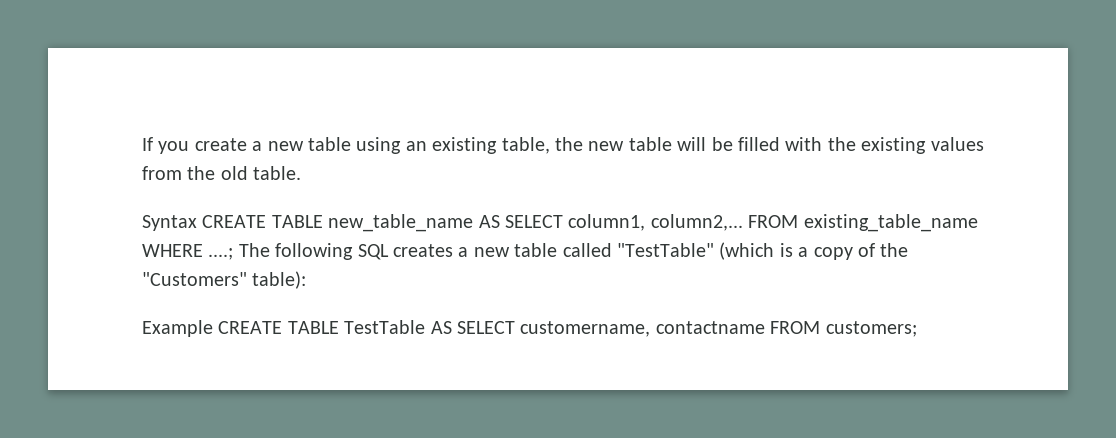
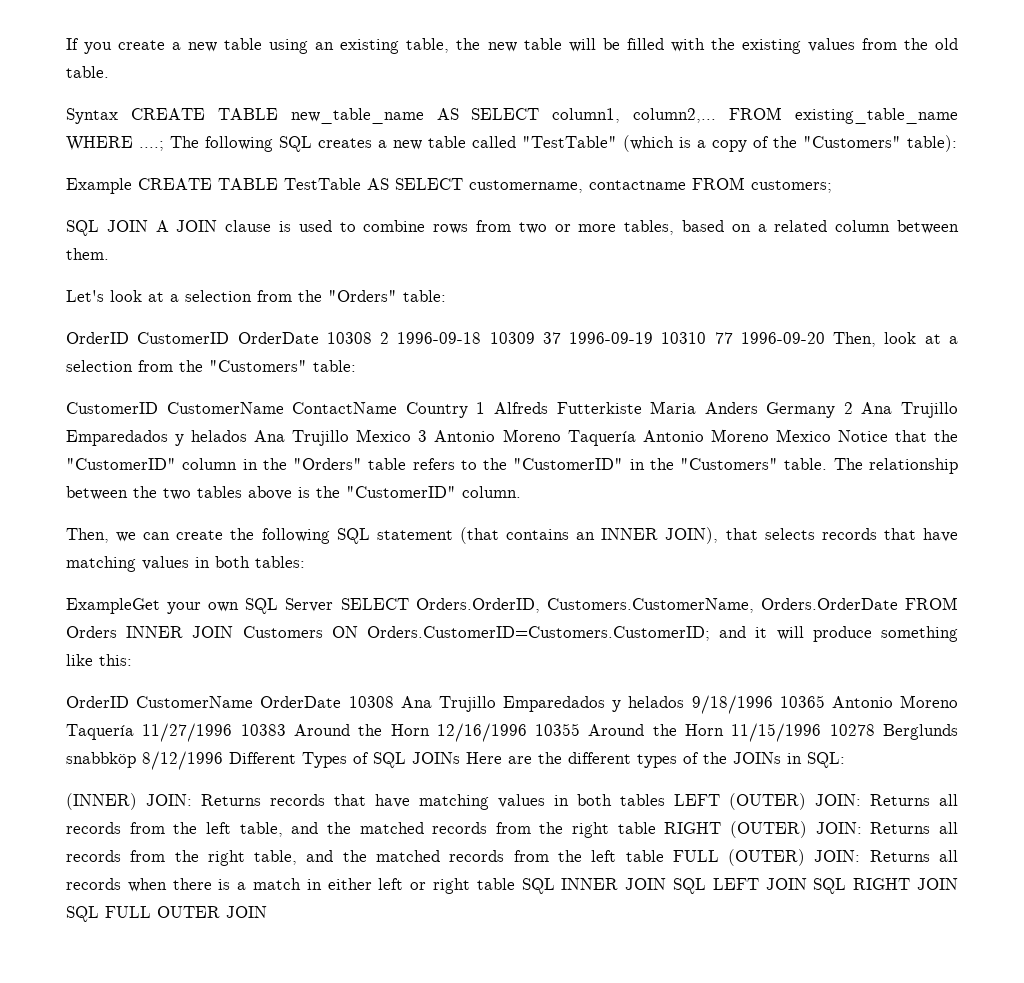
(917, 329) none -> [66,220,959,236] [66,248,109,260] [66,290,446,302] [66,332,958,347] [66,360,356,372] [66,401,959,418] [66,429,959,446] [66,458,958,474] [66,486,521,500] [66,527,959,544] [66,556,305,572] [66,597,958,614] [66,626,959,642] [66,654,132,666] [66,695,958,714] [66,723,958,742] [66,751,845,770] [66,793,958,810] [66,821,958,838] [66,849,958,866] [66,878,958,894] [66,906,267,922] // SQL JOIN A JOIN clause is used to combine rows from two or more tables, based on a related column between them. // Let's look at a selection from the "Orders" table: // OrderID CustomerID OrderDate 10308 2 1996-09-18 10309 37 1996-09-19 10310 77 1996-09-20 Then, look at a selection from the "Customers" table: // CustomerID CustomerName ContactName Country 1 Alfreds Futterkiste Maria Anders Germany 2 Ana Trujillo Emparedados y helados Ana Trujillo Mexico 3 Antonio Moreno Taquería Antonio Moreno Mexico Notice that the "CustomerID" column in the "Orders" table refers to the "CustomerID" in the "Customers" table. The relationship between the two tables above is the "CustomerID" column. // Then, we can create the following SQL statement (that contains an INNER JOIN), that selects records that have matching values in both tables: // ExampleGet your own SQL Server SELECT Orders.OrderID, Customers.CustomerName, Orders.OrderDate FROM Orders INNER JOIN Customers ON Orders.CustomerID=Customers.CustomerID; and it will produce something like this: // OrderID CustomerName OrderDate 10308 Ana Trujillo Emparedados y helados 9/18/1996 10365 Antonio Moreno Taquería 11/27/1996 10383 Around the Horn 12/16/1996 10355 Around the Horn 11/15/1996 10278 Berglunds snabbköp 8/12/1996 Different Types of SQL JOINs Here are the different types of the JOINs in SQL: // (INNER) JOIN: Returns records that have matching values in both tables LEFT (OUTER) JOIN: Returns all records from the left table, and the matched records from the right table RIGHT (OUTER) JOIN: Returns all records from the right table, and the matched records from the left table FULL (OUTER) JOIN: Returns all records when there is a match in either left or right table SQL INNER JOIN SQL LEFT JOIN SQL RIGHT JOIN SQL FULL OUTER JOIN

